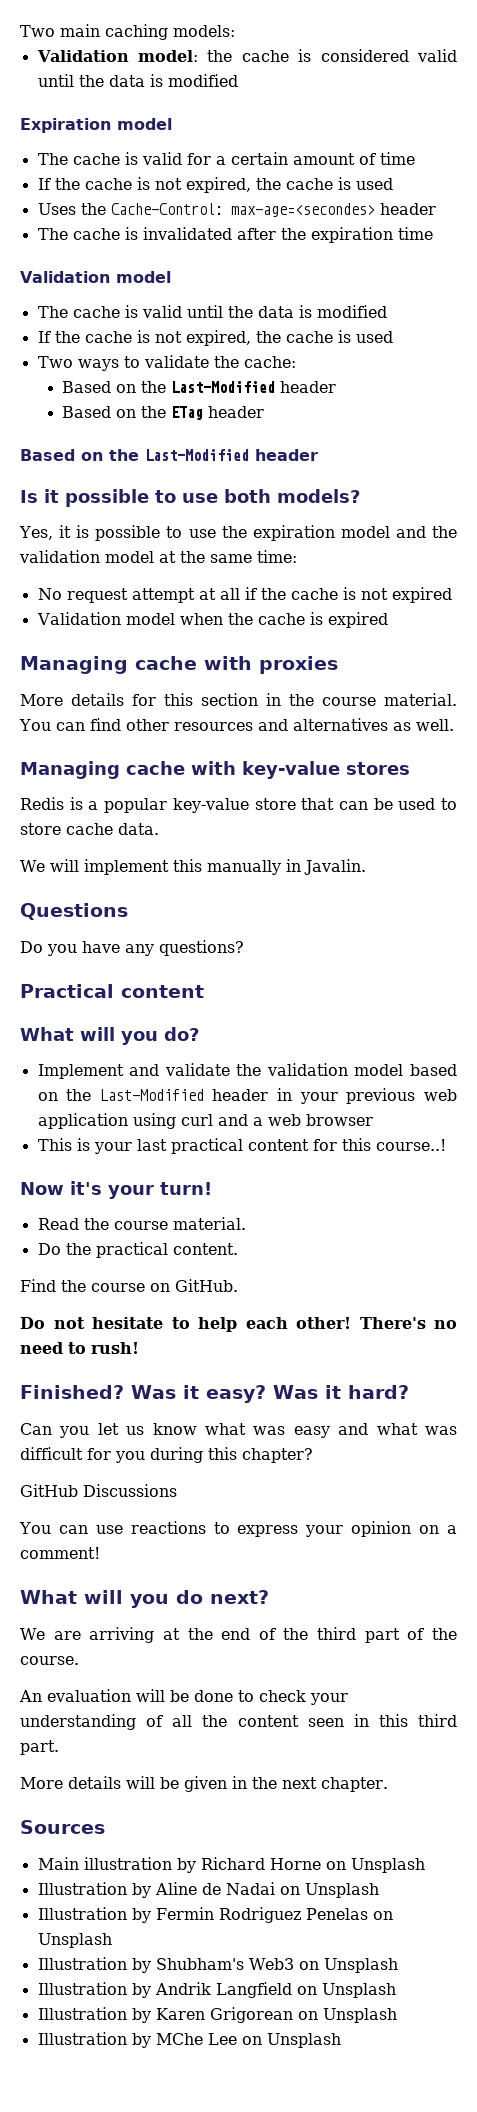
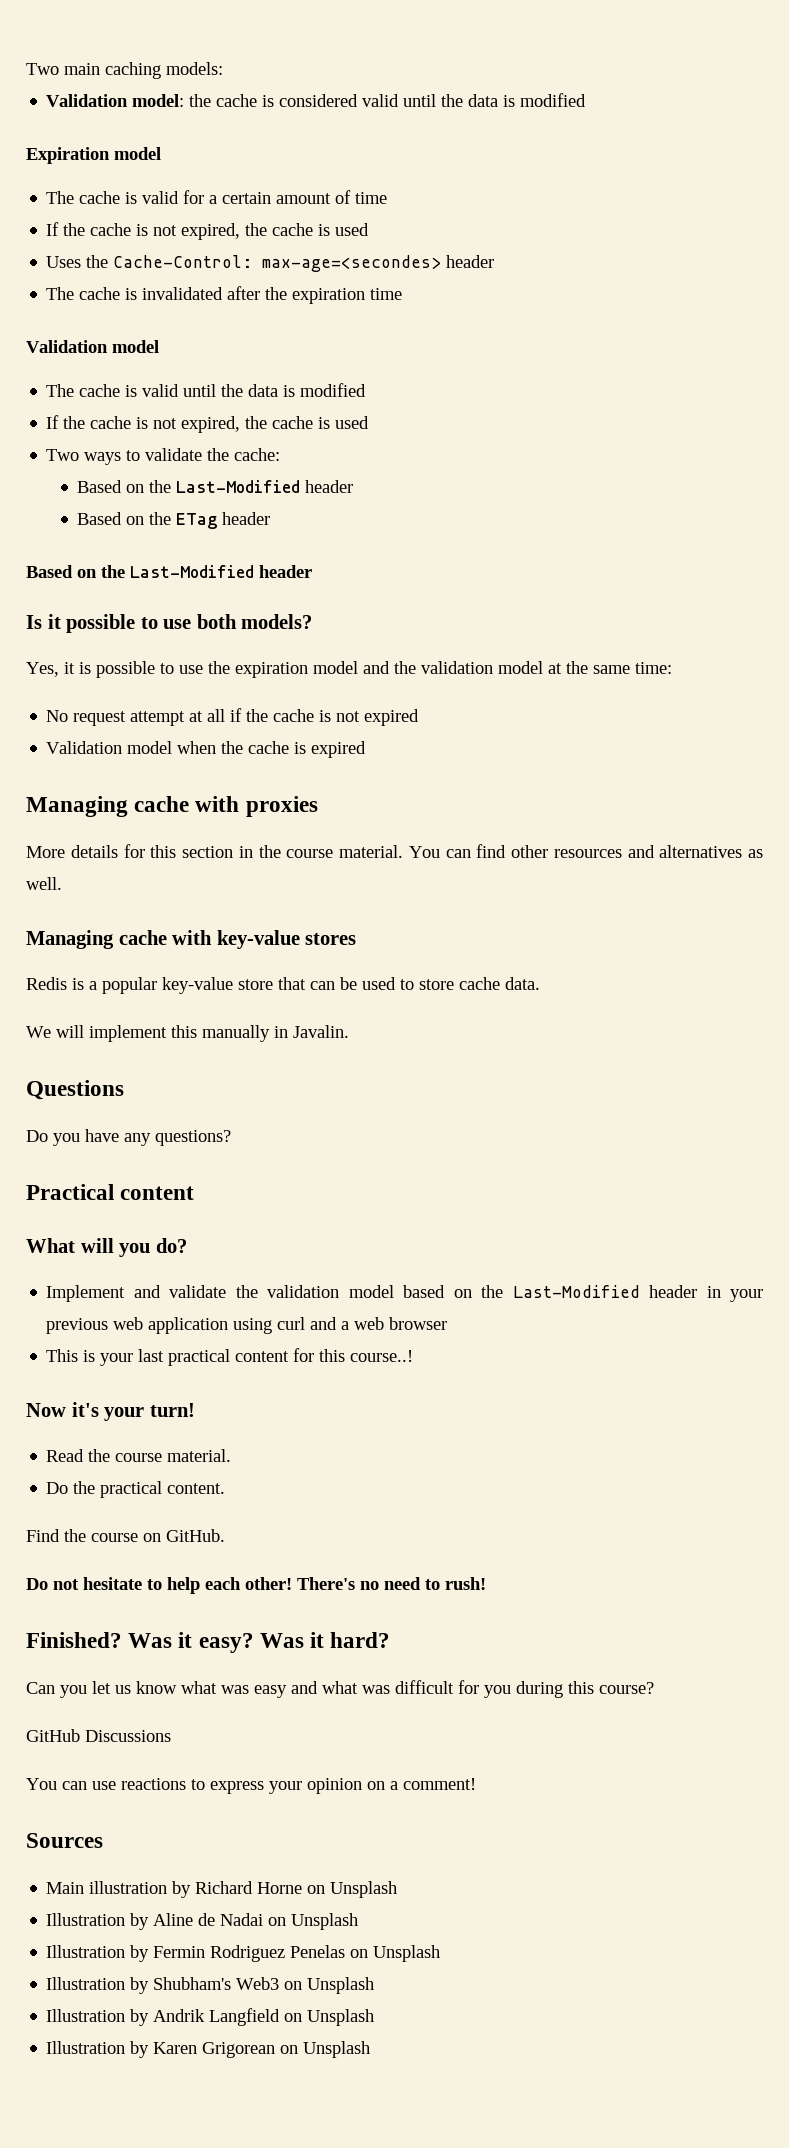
[242,1448,313,1463] chapter? -> [599,1682,654,1694] course?
[20,1590,269,1608] [20,1627,457,1643] [20,1656,79,1665] [19,1689,348,1705] [20,1714,457,1730] [20,1740,59,1755] [20,1776,388,1792] // What will you do next? // We are arriving at the end of the third part of the course. // An evaluation will be done to check your understanding of all the content seen in this third part. // More details will be given in the next chapter. -> (476, 1784) none
[37,2032,341,2048] // Illustration by MChe Lee on Unsplash -> (371, 2049) none

